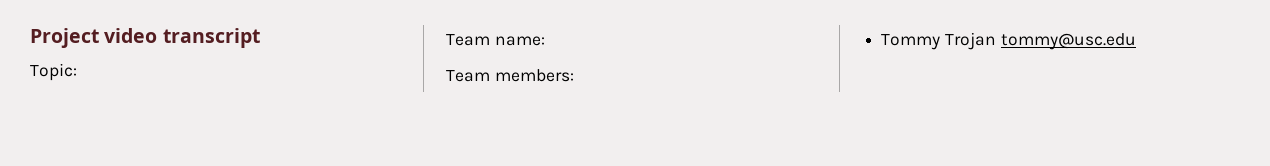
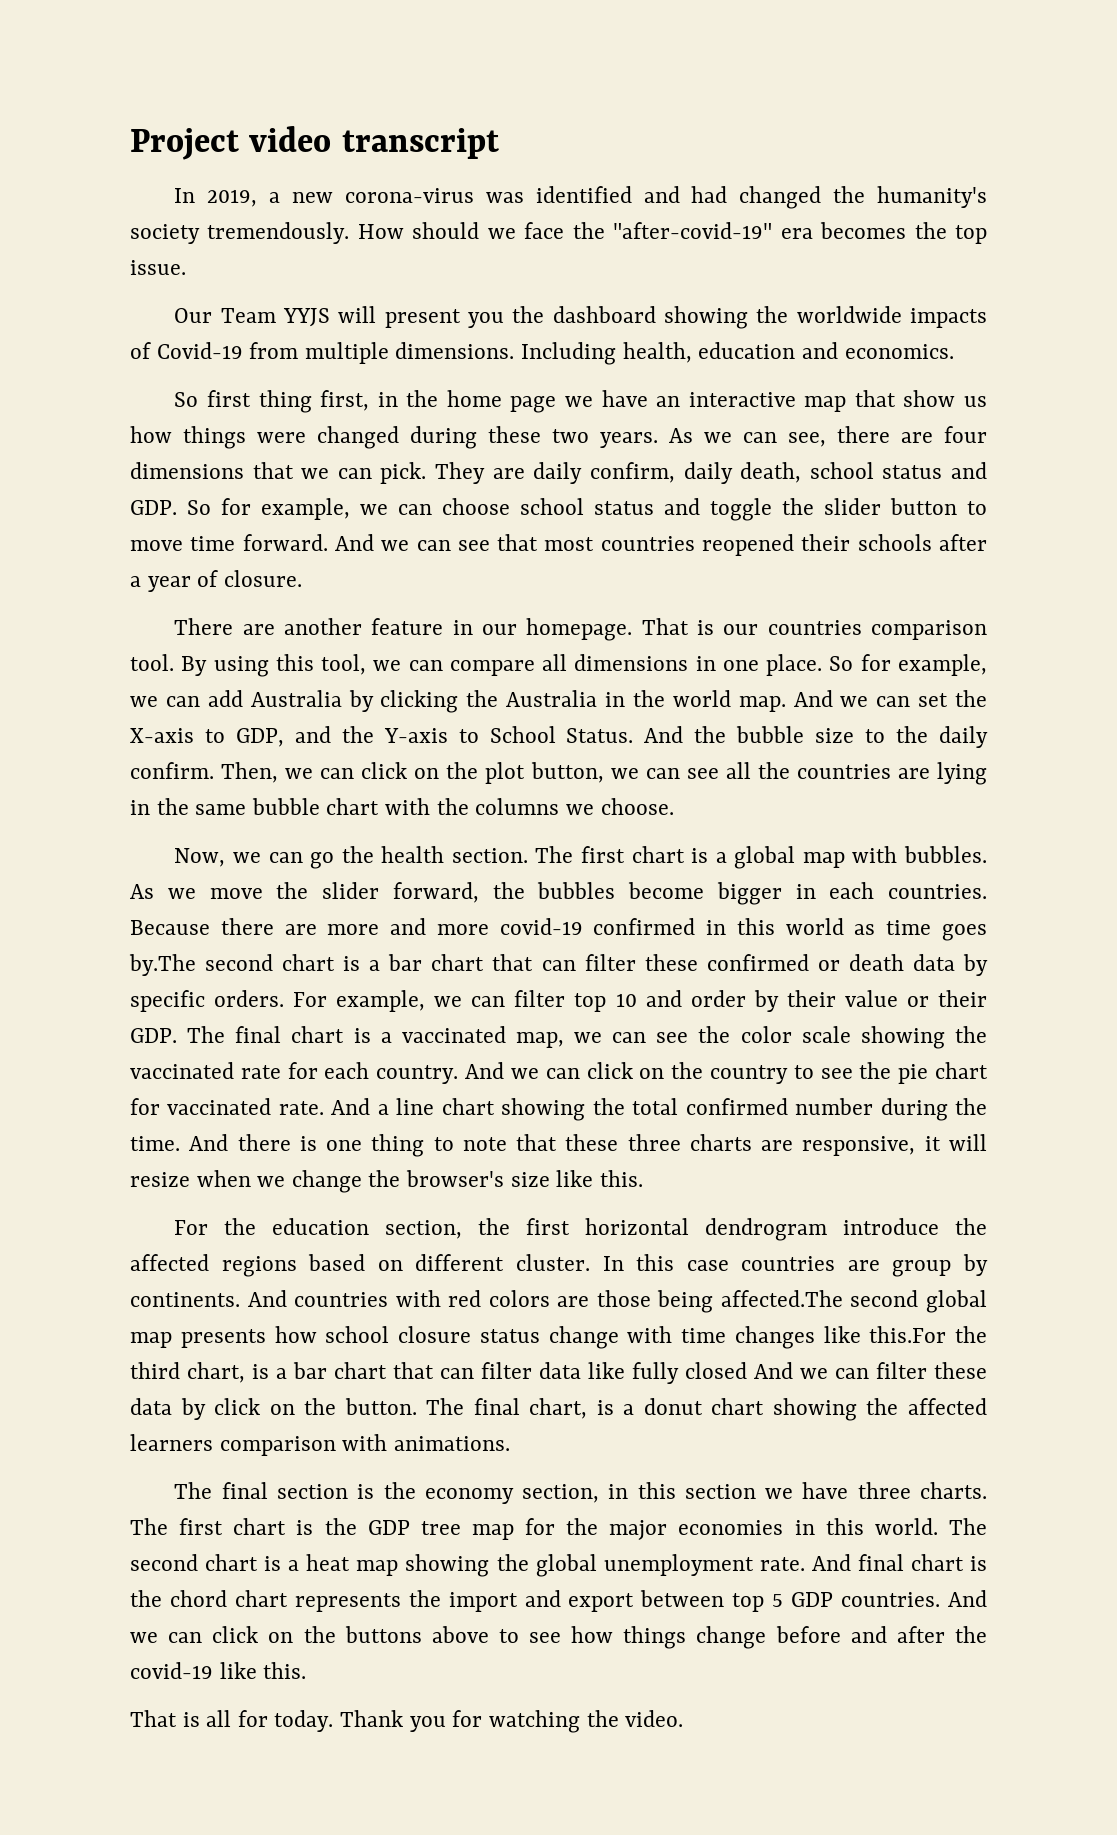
[30,63,77,81] [446,34,545,46] [446,69,574,82] [881,32,1136,50] Topic: // Team name: // Team members: // Tommy Trojan tommy@usc.edu -> [174,186,988,209] [130,222,987,244] [130,260,186,275] [174,306,988,329] [130,342,954,365] [174,390,987,413] [130,426,987,449] [130,462,988,484] [130,498,987,521] [130,534,987,556] [130,570,302,592] [174,618,988,641] [130,654,987,677] [130,690,987,713] [130,726,988,748] [130,762,987,785] [130,798,674,815] [174,846,987,869] [130,882,987,905] [130,918,987,941] [129,954,989,976] [130,990,988,1012] [130,1026,987,1049] [130,1062,988,1084] [130,1098,987,1121] [130,1134,987,1157] [130,1170,643,1193] [174,1218,987,1241] [130,1254,989,1277] [130,1290,987,1313] [130,1326,987,1349] [130,1362,987,1384] [130,1398,987,1421] [130,1434,510,1456] [174,1482,987,1504] [130,1518,987,1540] [130,1554,987,1577] [130,1590,987,1612] [130,1626,987,1649] [130,1662,307,1679] [130,1710,684,1733] In 2019, a new corona-virus was identified and had changed the humanity's society tremendously. How should we face the "after-covid-19" era becomes the top issue. // Our Team YYJS will present you the dashboard showing the worldwide impacts of Covid-19 from multiple dimensions. Including health, education and economics. // So first thing first, in the home page we have an interactive map that show us how things were changed during these two years. As we can see, there are four dimensions that we can pick. They are daily confirm, daily death, school status and GDP. So for example, we can choose school status and toggle the slider button to move time forward. And we can see that most countries reopened their schools after a year of closure. // There are another feature in our homepage. That is our countries comparison tool. By using this tool, we can compare all dimensions in one place. So for example, we can add Australia by clicking the Australia in the world map. And we can set the X-axis to GDP, and the Y-axis to School Status. And the bubble size to the daily confirm. Then, we can click on the plot button, we can see all the countries are lying in the same bubble chart with the columns we choose. // Now, we can go the health section. The first chart is a global map with bubbles. As we move the slider forward, the bubbles become bigger in each countries. Because there are more and more covid-19 confirmed in this world as time goes by.The second chart is a bar chart that can filter these confirmed or death data by specific orders. For example, we can filter top 10 and order by their value or their GDP. The final chart is a vaccinated map, we can see the color scale showing the vaccinated rate for each country. And we can click on the country to see the pie chart for vaccinated rate. And a line chart showing the total confirmed number during the time. And there is one thing to note that these three charts are responsive, it will resize when we change the browser's size like this. // For the education section, the first horizontal dendrogram introduce the affected regions based on different cluster. In this case countries are group by continents. And countries with red colors are those being affected.The second global map presents how school closure status change with time changes like this.For the third chart, is a bar chart that can filter data like fully closed And we can filter these data by click on the button. The final chart, is a donut chart showing the affected learners comparison with animations. // The final section is the economy section, in this section we have three charts. The first chart is the GDP tree map for the major economies in this world. The second chart is a heat map showing the global unemployment rate. And final chart is the chord chart represents the import and export between top 5 GDP countries. And we can click on the buttons above to see how things change before and after the covid-19 like this. // That is all for today. Thank you for watching the video.

